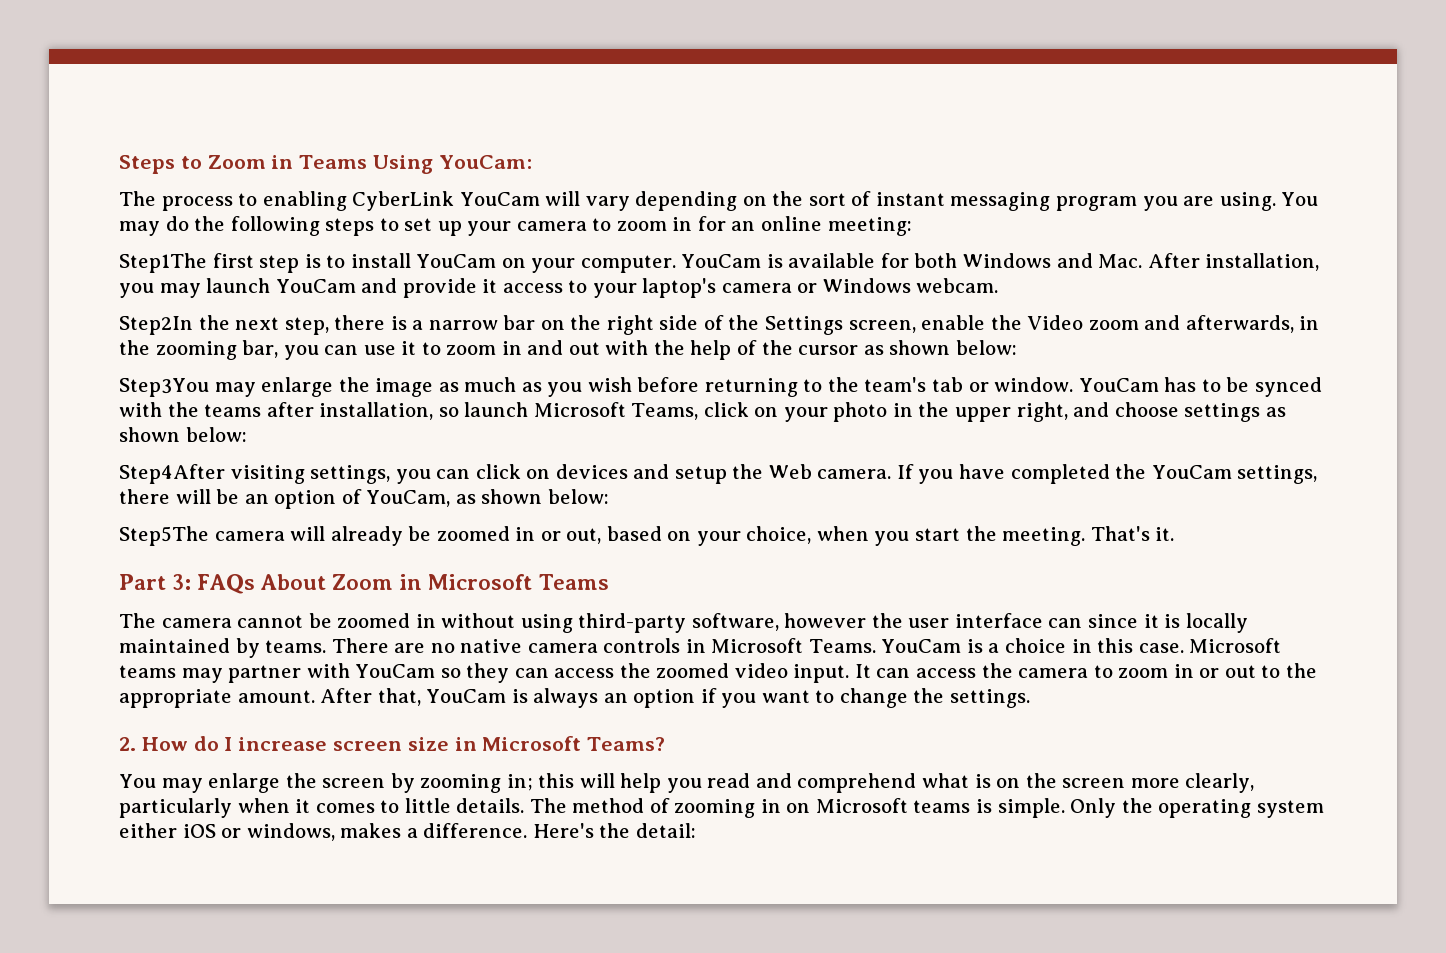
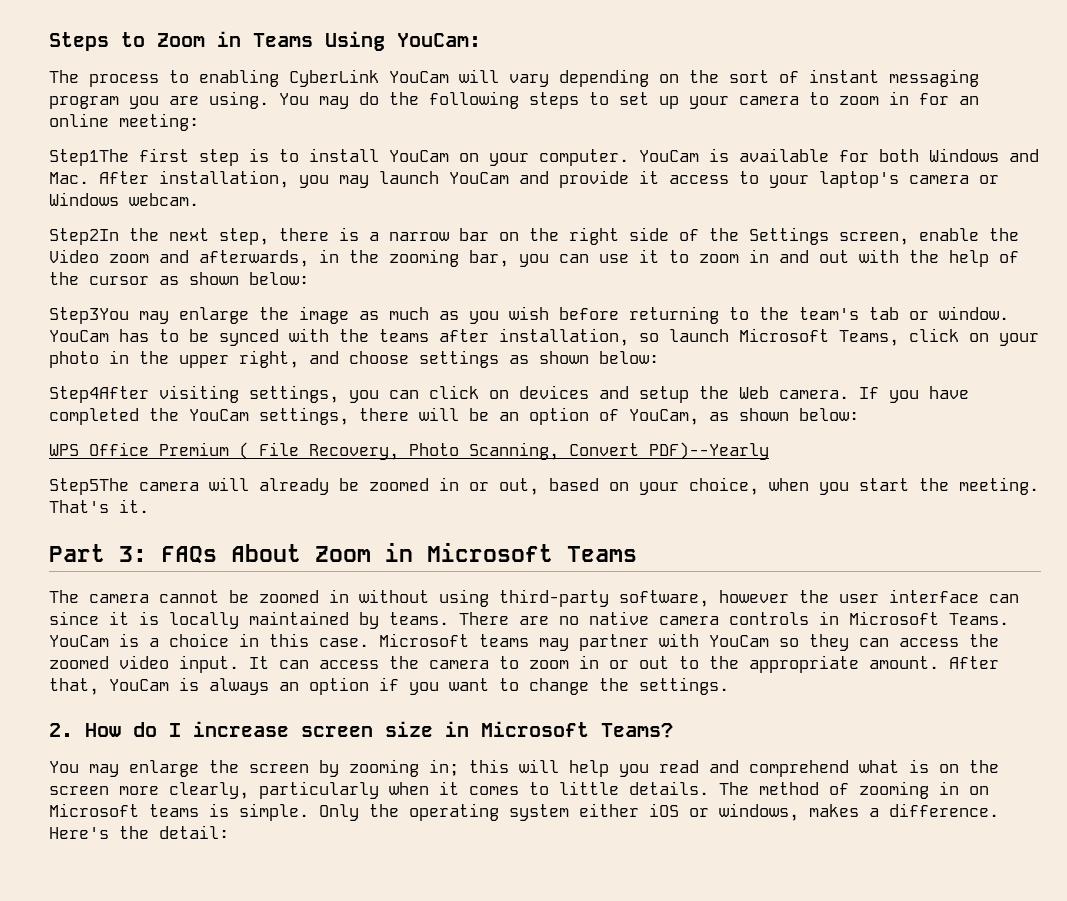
(609, 496) none -> [49,442,769,460] // WPS Office Premium ( File Recovery, Photo Scanning, Convert PDF)--Yearly

